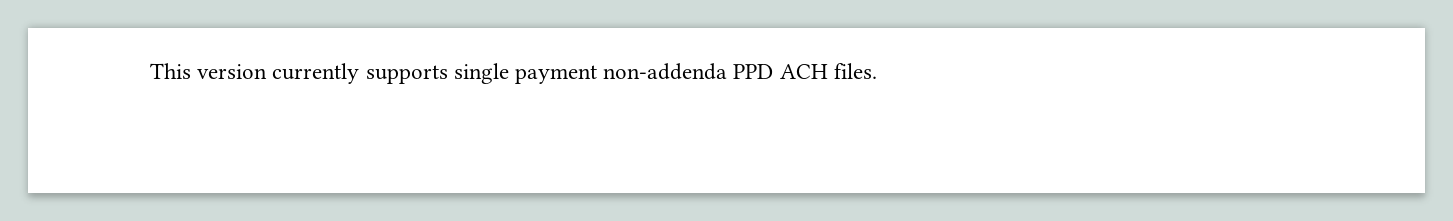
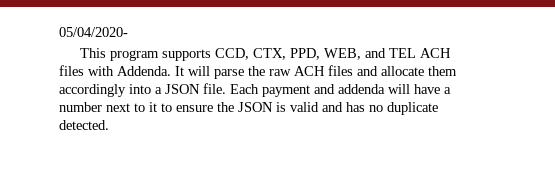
[150,63,877,84] This version currently supports single payment non-addenda PPD ACH files. -> [59,27,128,37] [79,48,451,61] [59,65,457,79] [59,83,451,97] [59,102,438,115] [59,120,109,130] 05/04/2020- // This program supports CCD, CTX, PPD, WEB, and TEL ACH files with Addenda. It will parse the raw ACH files and allocate them accordingly into a JSON file. Each payment and addenda will have a number next to it to ensure the JSON is valid and has no duplicate detected.

